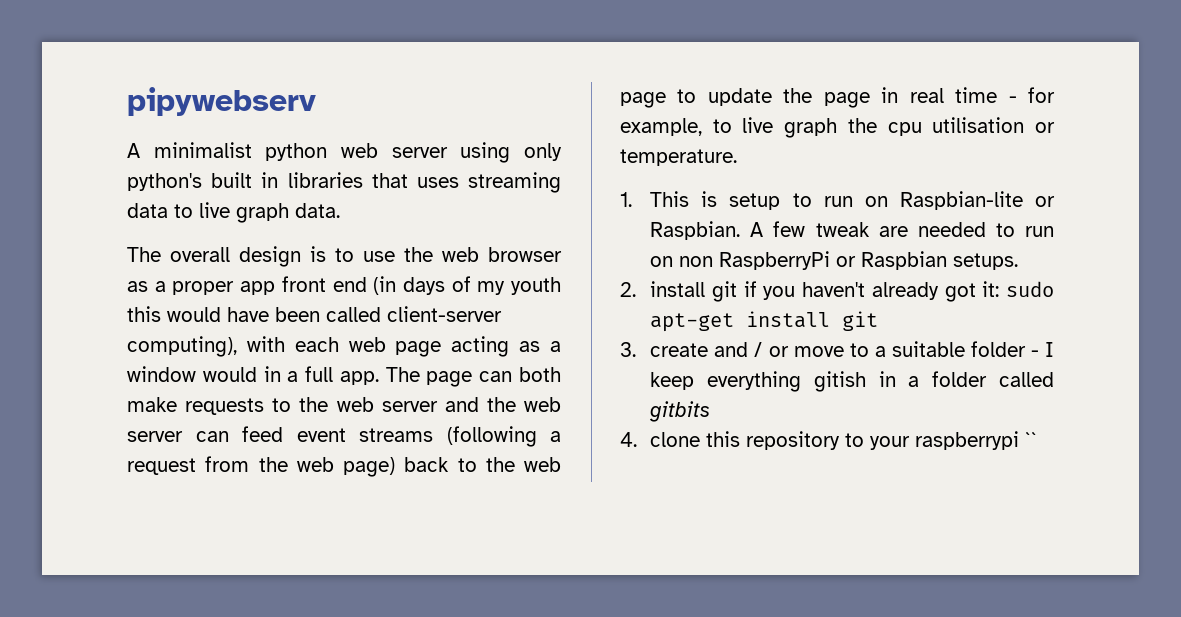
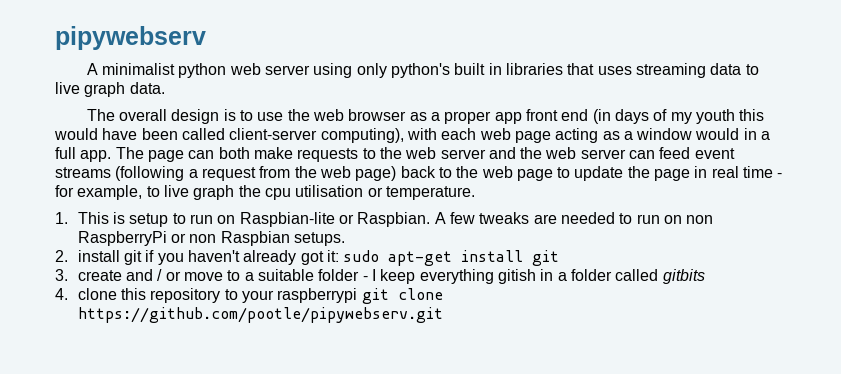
[815,222,870,237] tweak -> [479,212,530,224] tweaks
(857, 261) none -> [189,234,217,243] non
[1025,432,1038,447] `` -> [361,288,443,304] [77,307,443,323] git clone https://github.com/pootle/pipywebserv.git

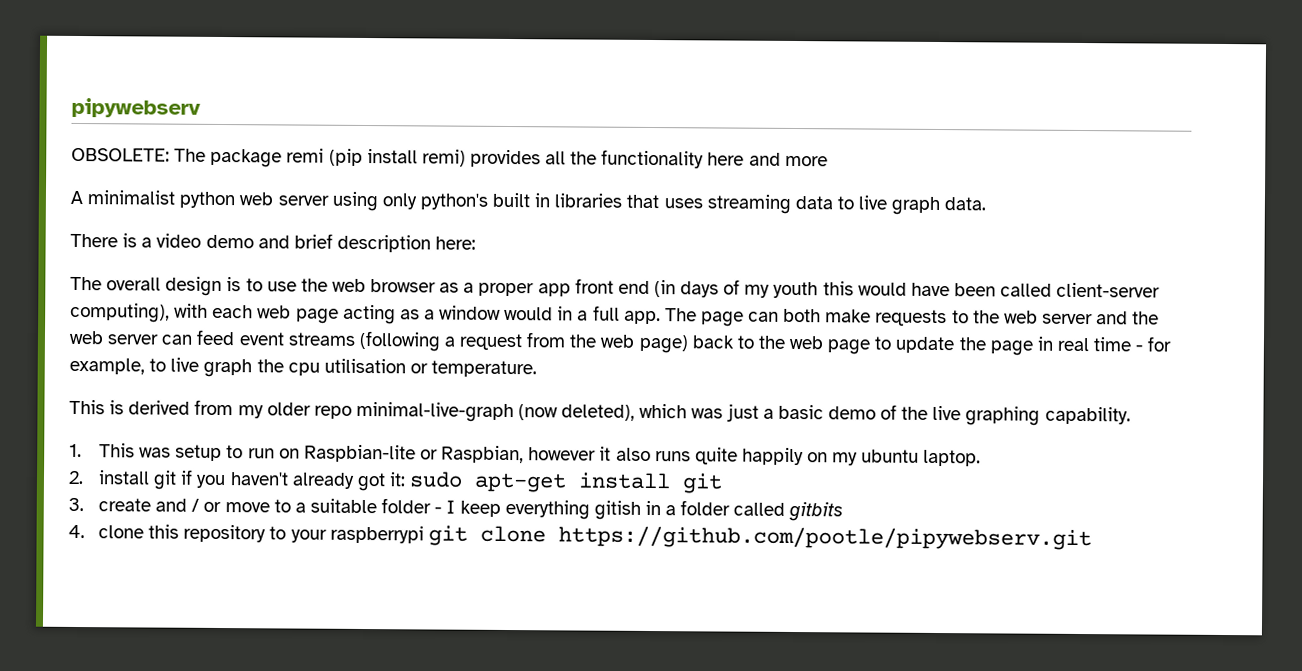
(206, 38) none -> [71,147,828,169] // OBSOLETE: The package remi (pip install remi) provides all the functionality here and more
(165, 88) none -> [70,233,477,253] // There is a video demo and brief description here:
(475, 193) none -> [69,399,1131,426] // This is derived from my older repo minimal-live-graph (now deleted), which was just a basic demo of the live graphing capability.
[113,212,126,224] is -> [139,447,172,458] was
[357,212,714,227] [77,231,346,246] Raspbian. A few tweaks are needed to run on non RaspberryPi or non Raspbian setups. -> [441,445,982,467] Raspbian, however it also runs quite happily on my ubuntu laptop.

